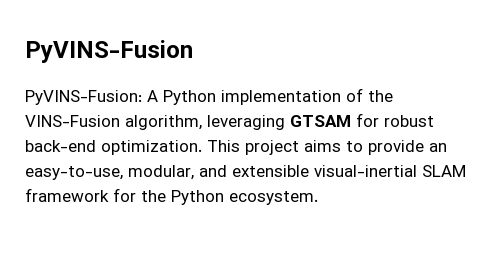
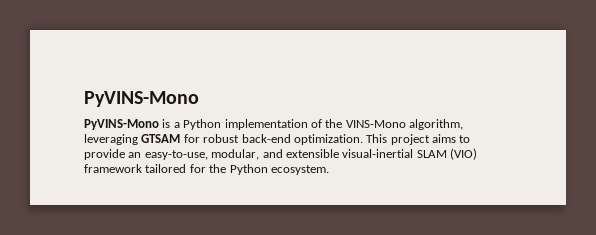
[25,40,193,63] [25,90,158,105] PyVINS-Fusion // PyVINS-Fusion: A -> [84,91,199,107] [84,119,180,130] PyVINS-Mono // PyVINS-Mono is a
[25,115,120,127] VINS-Fusion -> [345,120,406,128] VINS-Mono
[25,188,109,202] framework -> [450,148,477,160] [84,164,187,173] (VIO) framework tailored

